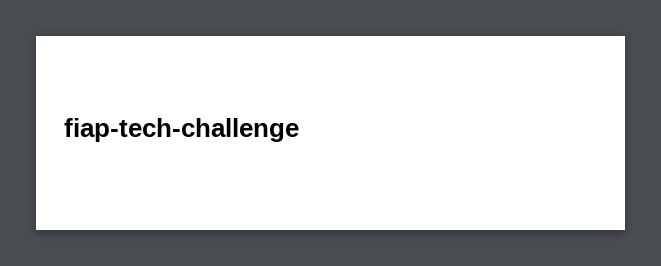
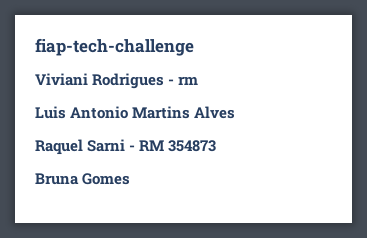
(299, 130) none -> [35,73,199,89] [35,106,236,119] [35,139,217,155] [35,173,131,185] // Viviani Rodrigues - rm // Luis Antonio Martins Alves // Raquel Sarni - RM 354873 // Bruna Gomes

